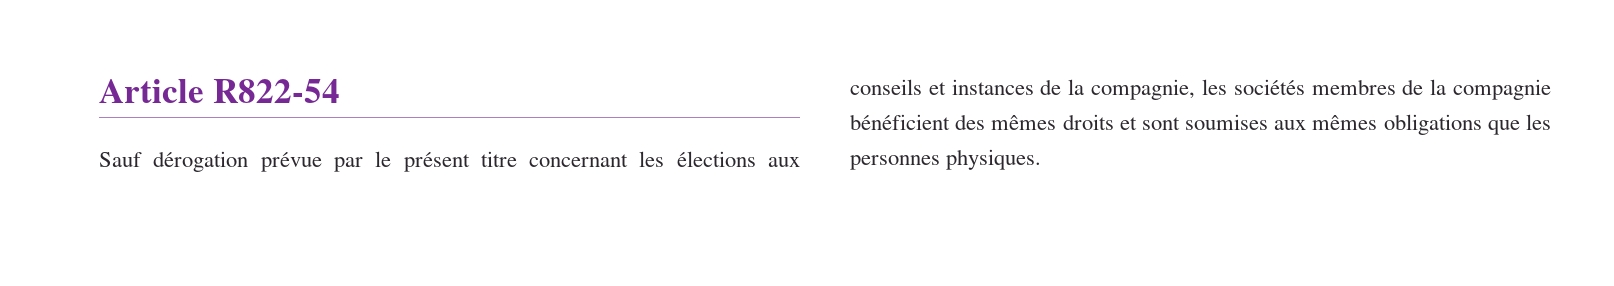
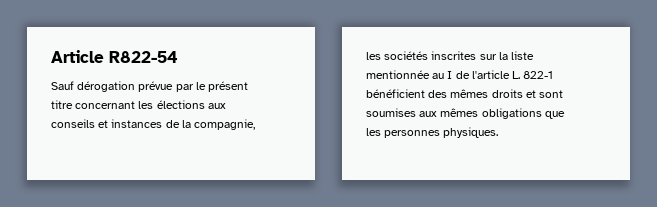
[1311,79,1551,100] membres de la compagnie -> [431,51,535,60] [366,70,554,79] inscrites sur la liste mentionnée au I de l'article L. 822-1

